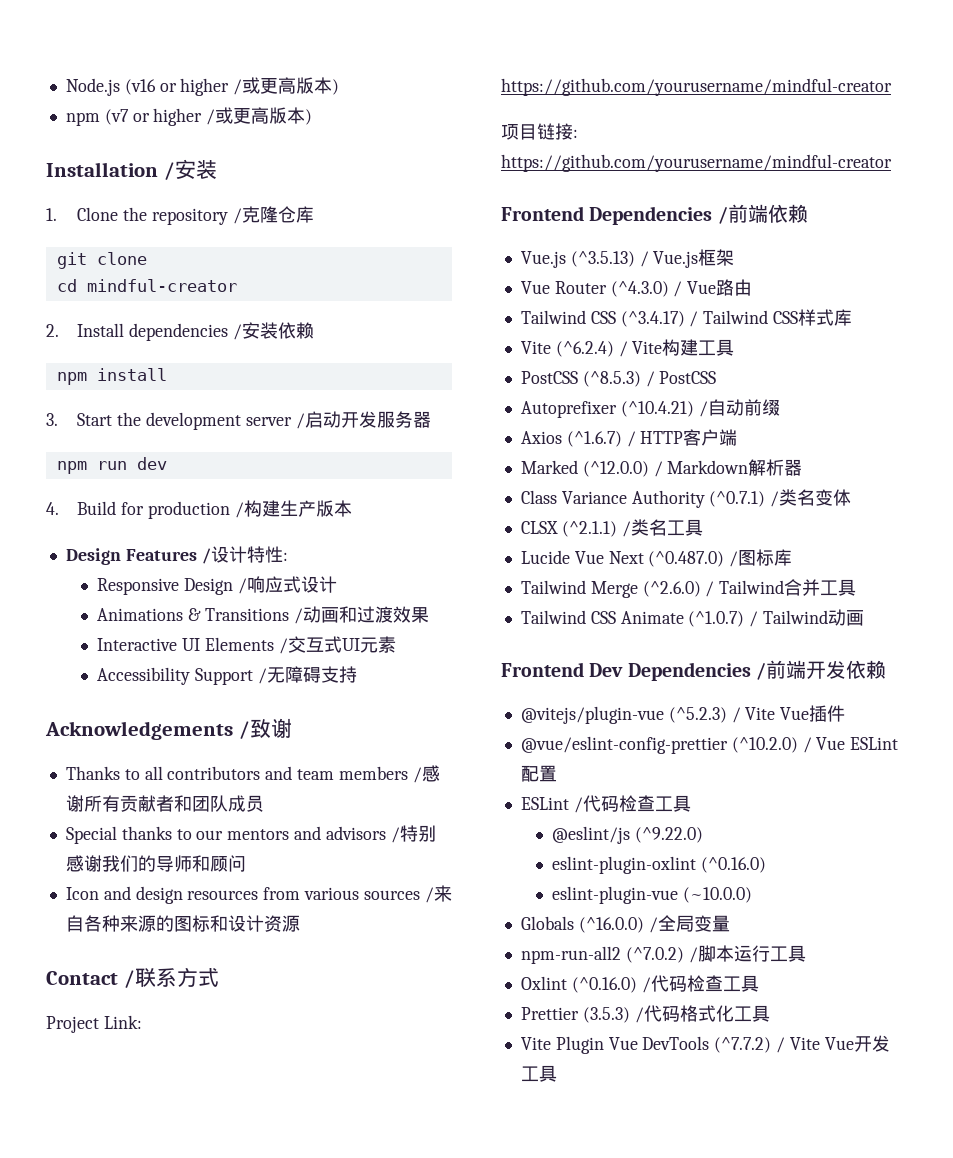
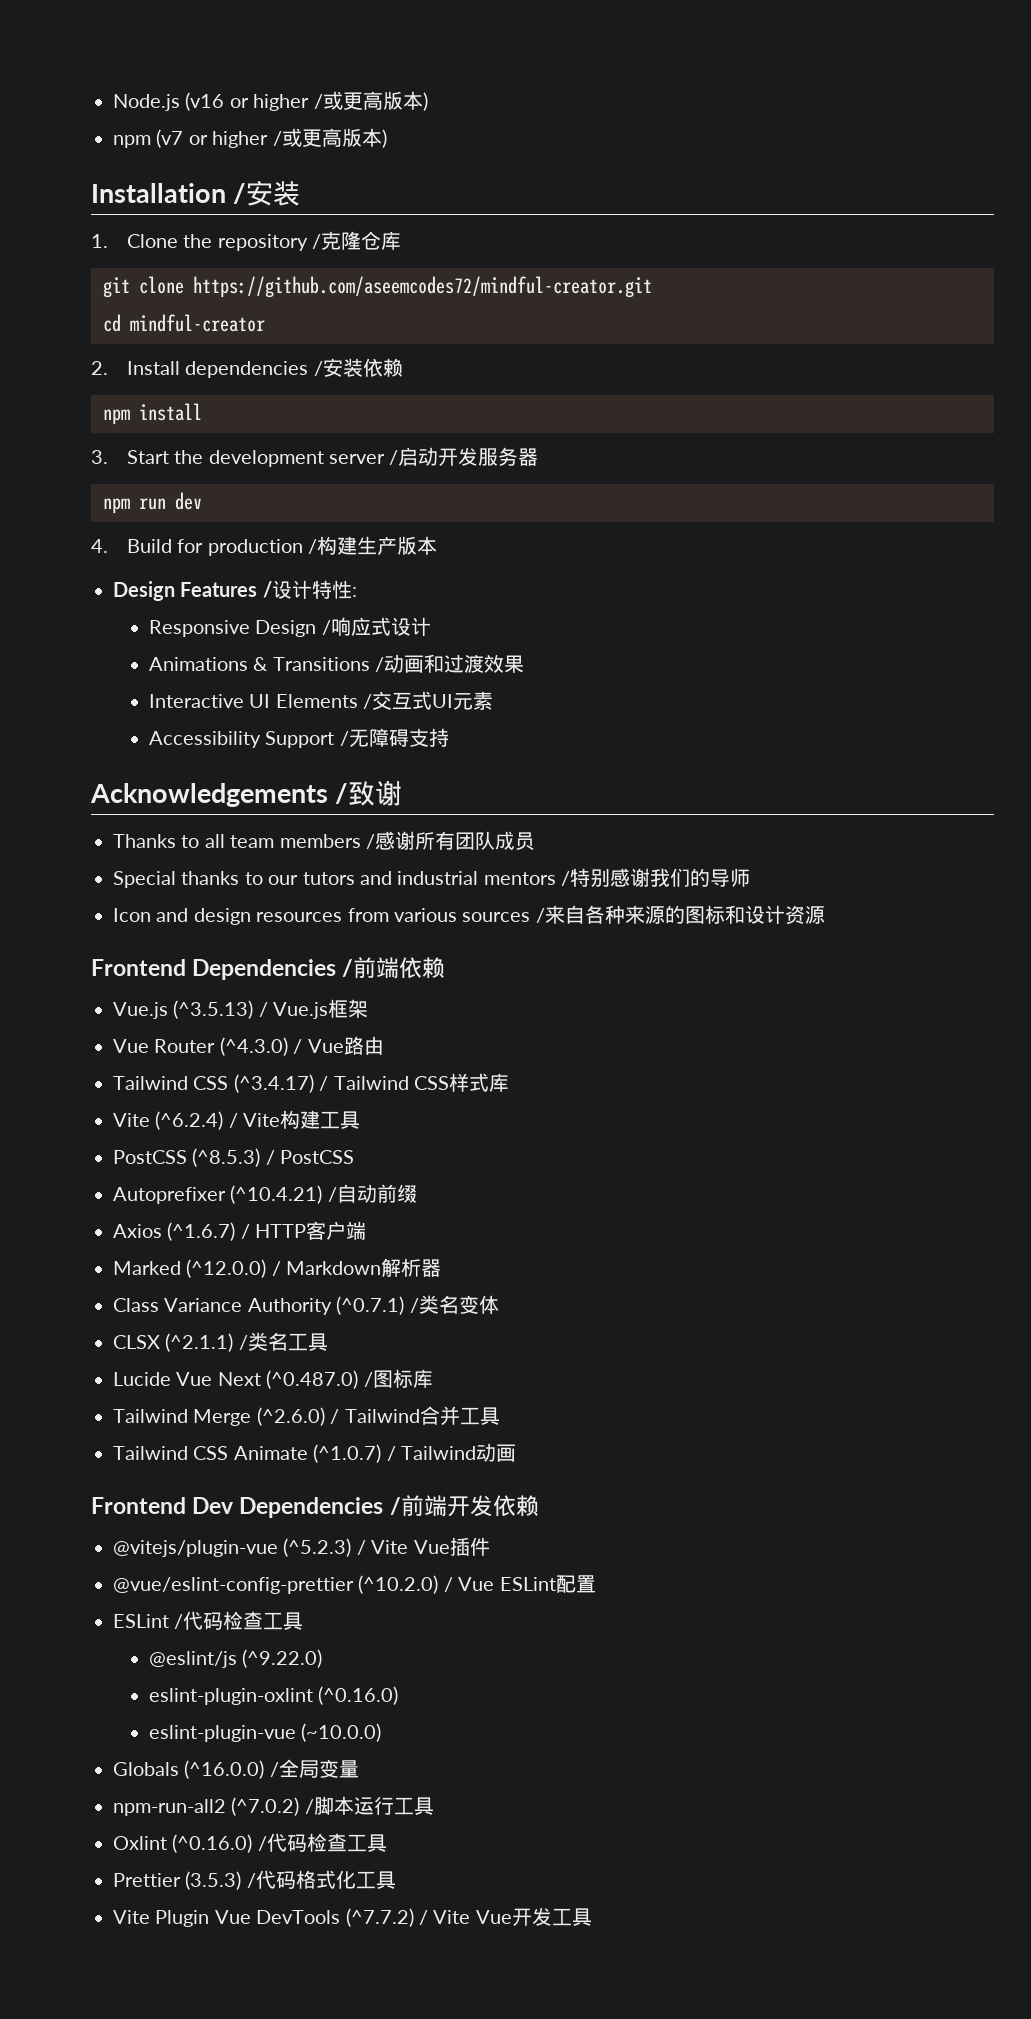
(147, 258) none -> [193,276,652,298] https://github.com/aseemcodes72/mindful-creator.git
[167,766,293,780] contributors and -> (225, 841) none
[119,795,192,812] 贡献者和 -> (455, 840) none
[227,826,386,840] mentors and advisors -> [302,871,556,885] tutors and industrial mentors
[191,855,246,872] 和顾问 -> (751, 877) none
[46,967,219,988] [46,1015,142,1033] [501,78,892,96] [501,123,578,140] [501,154,892,172] // Contact /联系方式 // Project Link: https://github.com/yourusername/mindful-creator // 项目链接: https://github.com/yourusername/mindful-creator -> (825, 915) none

